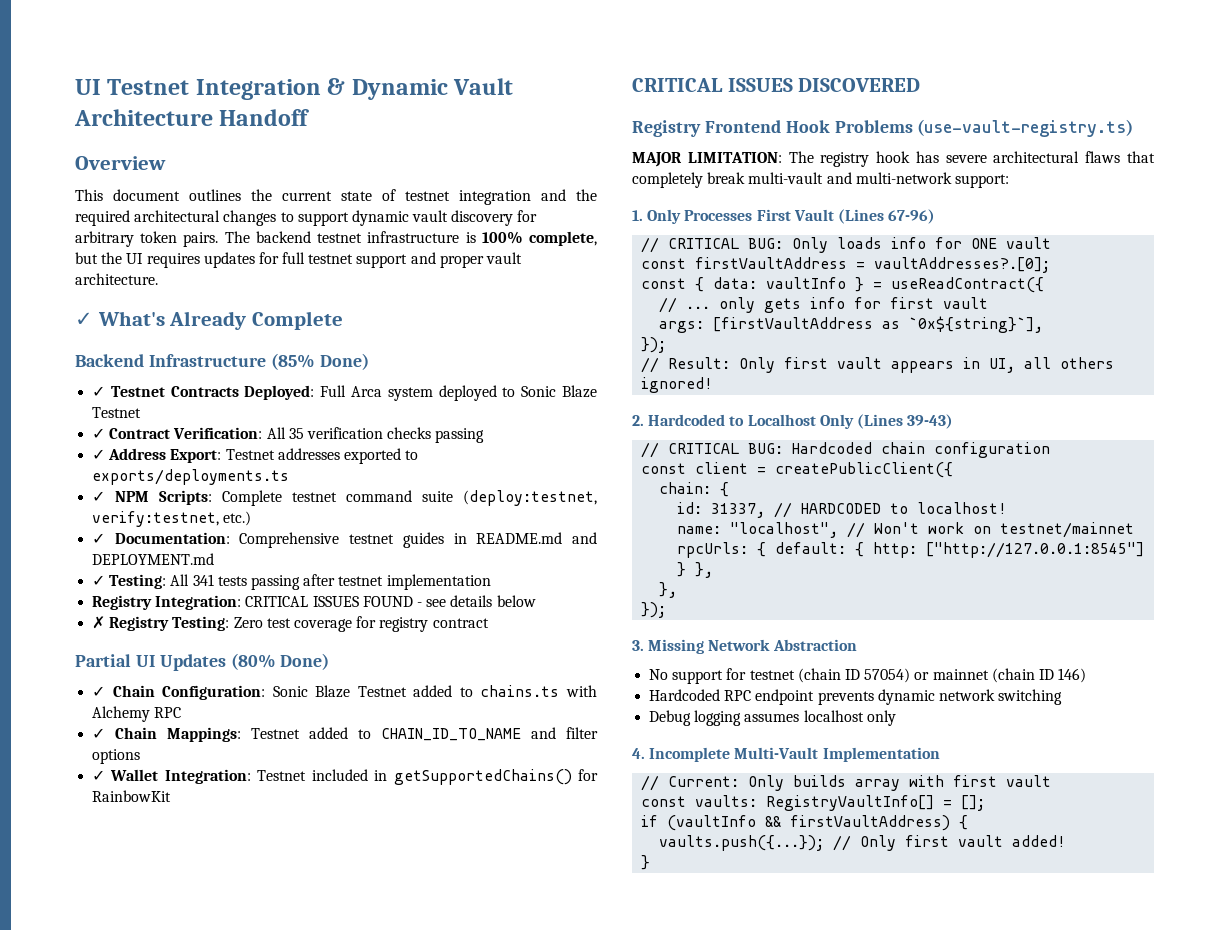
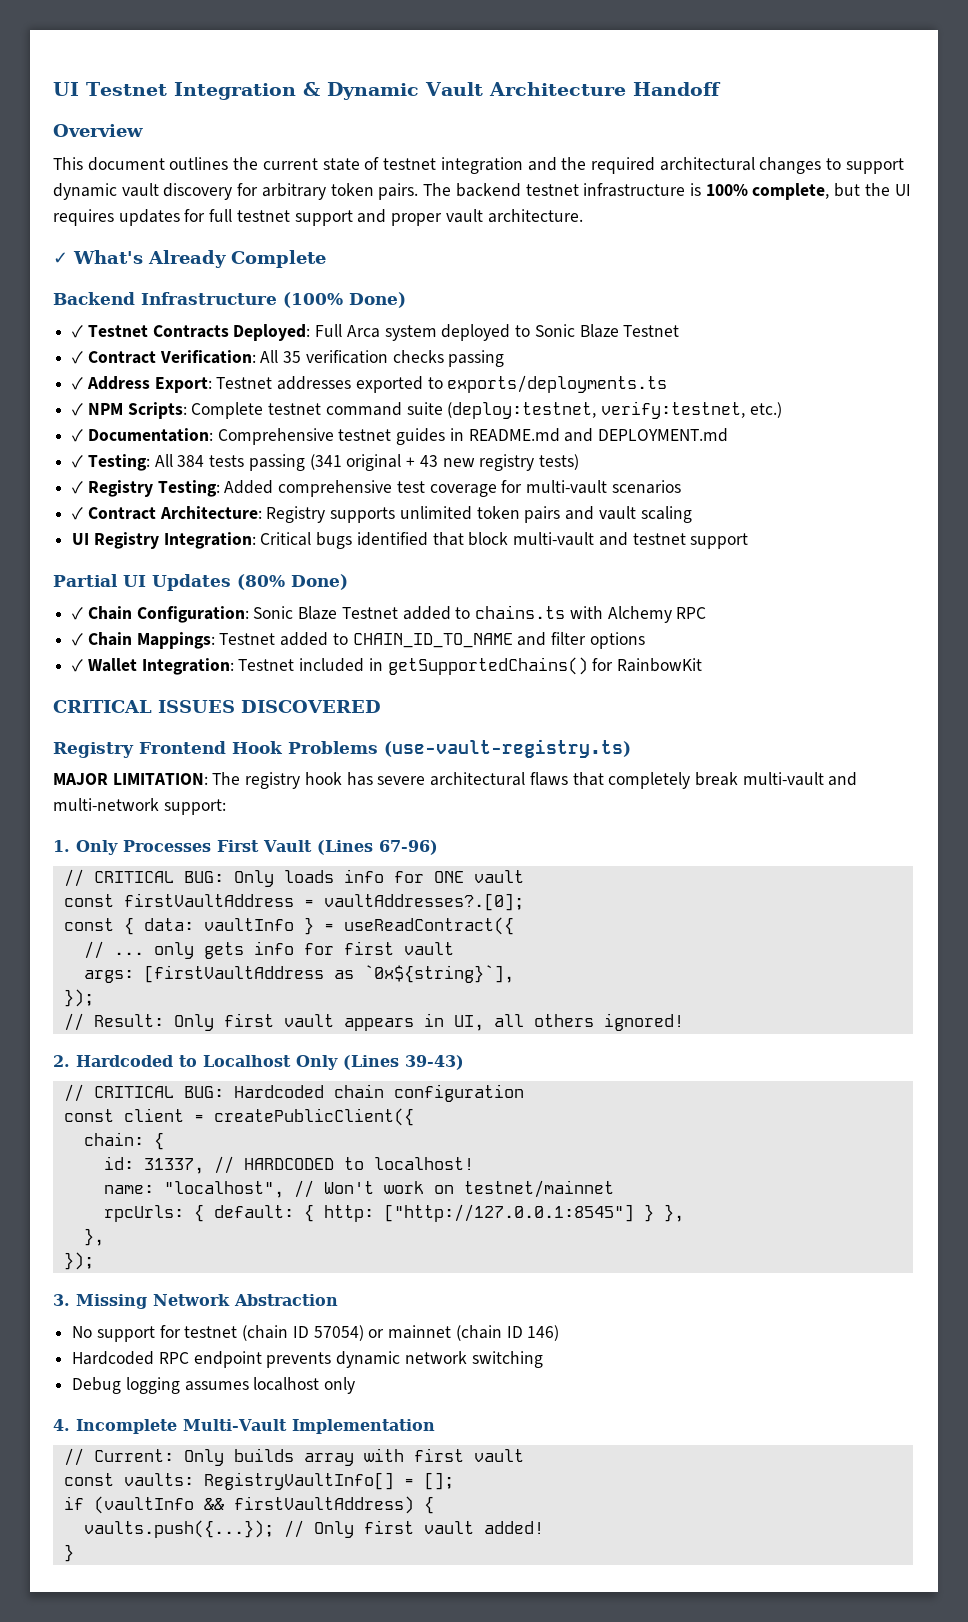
[270,353,315,370] (85% -> [283,292,343,308] (100%
[192,574,214,586] 341 -> [177,455,205,467] 384
[303,574,491,590] [92,595,536,610] [92,616,489,632] after testnet implementation // Registry Integration: CRITICAL ISSUES FOUND - see details below // ✗ Registry Testing: Zero test coverage for registry contract -> [309,454,579,471] [72,480,681,497] [72,506,692,523] [72,532,749,549] (341 original + 43 new registry tests) // ✓ Registry Testing: Added comprehensive test coverage for multi-vault scenarios // ✓ Contract Architecture: Registry supports unlimited token pairs and vault scaling // UI Registry Integration: Critical bugs identified that block multi-vault and testnet support

